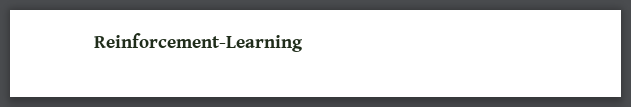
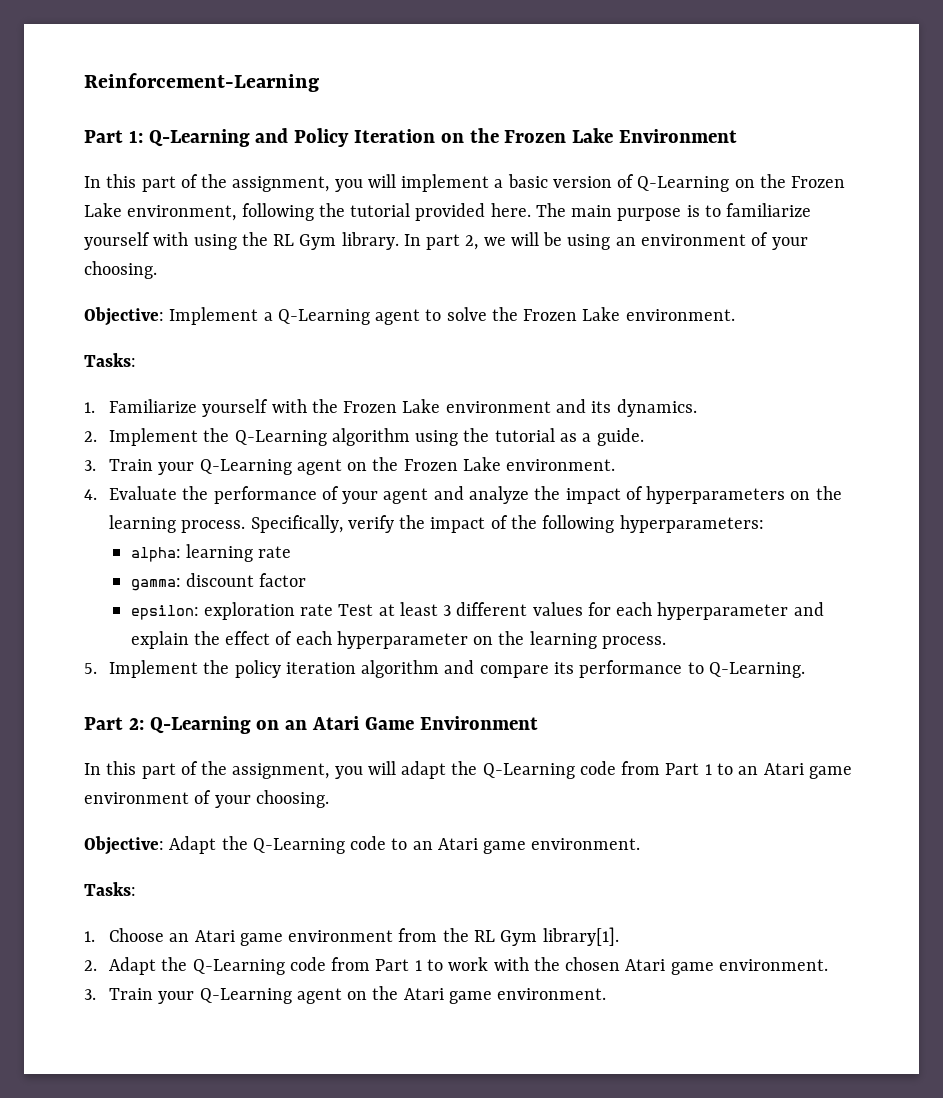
(303, 42) none -> [84,128,738,147] [84,174,846,192] [84,203,812,221] [84,232,808,250] [84,261,157,279] [84,307,735,326] [84,353,136,367] [84,399,697,417] [84,428,644,446] [84,457,616,475] [84,486,842,504] [109,515,764,533] [130,544,292,562] [130,573,307,591] [130,602,824,620] [130,631,666,649] [84,660,805,678] [84,716,538,734] [84,761,852,779] [84,790,329,808] [84,836,641,855] [84,882,136,896] [84,927,619,946] [84,957,828,975] [84,986,607,1004] // Part 1: Q-Learning and Policy Iteration on the Frozen Lake Environment // In this part of the assignment, you will implement a basic version of Q-Learning on the Frozen Lake environment, following the tutorial provided here. The main purpose is to familiarize yourself with using the RL Gym library. In part 2, we will be using an environment of your choosing. // Objective: Implement a Q-Learning agent to solve the Frozen Lake environment. // Tasks: // 1. Familiarize yourself with the Frozen Lake environment and its dynamics. // 2. Implement the Q-Learning algorithm using the tutorial as a guide. // 3. Train your Q-Learning agent on the Frozen Lake environment. // 4. Evaluate the performance of your agent and analyze the impact of hyperparameters on the learning process. Specifically, verify the impact of the following hyperparameters: // alpha: learning rate // gamma: discount factor // epsilon: exploration rate Test at least 3 different values for each hyperparameter and explain the effect of each hyperparameter on the learning process. // 5. Implement the policy iteration algorithm and compare its performance to Q-Learning. // Part 2: Q-Learning on an Atari Game Environment // In this part of the assignment, you will adapt the Q-Learning code from Part 1 to an Atari game environment of your choosing. // Objective: Adapt the Q-Learning code to an Atari game environment. // Tasks: // 1. Choose an Atari game environment from the RL Gym library[1]. // 2. Adapt the Q-Learning code from Part 1 to work with the chosen Atari game environment. // 3. Train your Q-Learning agent on the Atari game environment.

